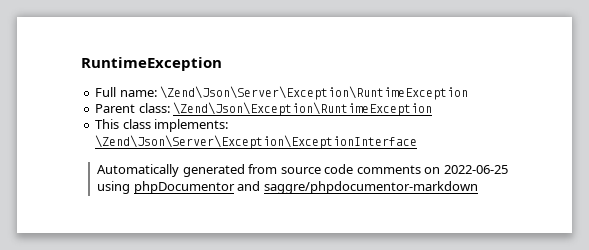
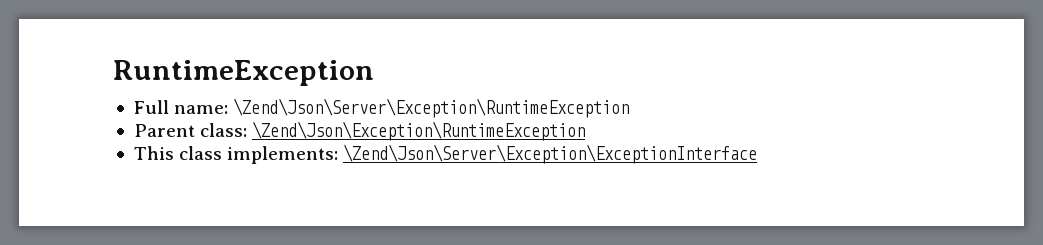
[97,164,508,177] [97,181,478,194] // Automatically generated from source code comments on 2022-06-25 using phpDocumentor and saggre/phpdocumentor-markdown -> (758, 154) none

